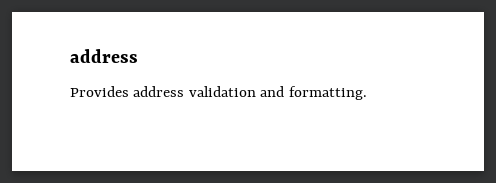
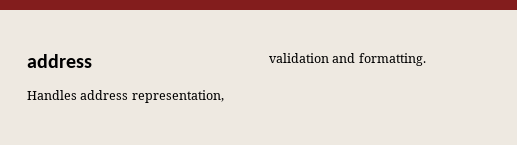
[70,86,185,97] Provides address -> [27,90,224,103] Handles address representation,

